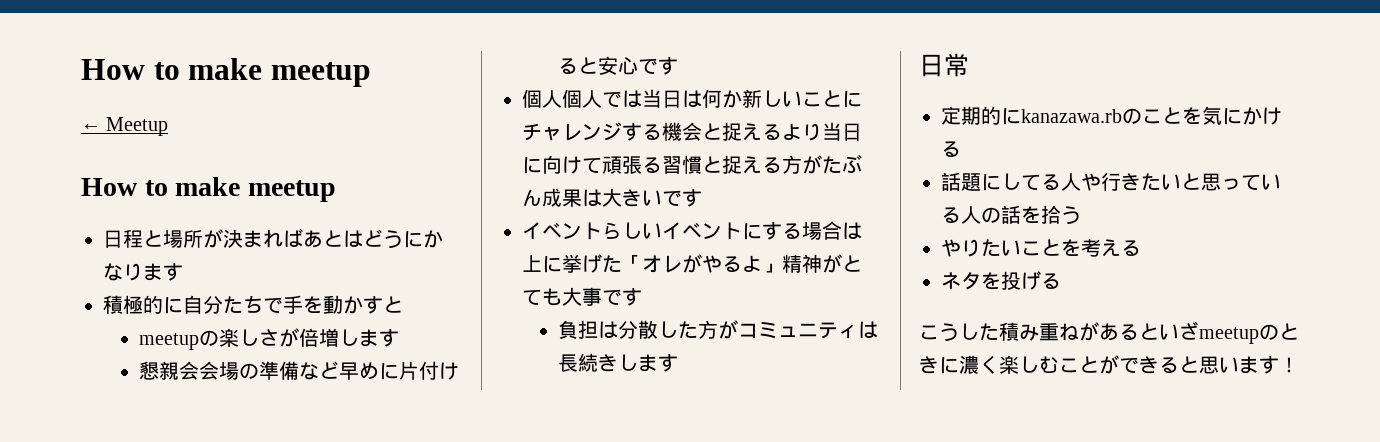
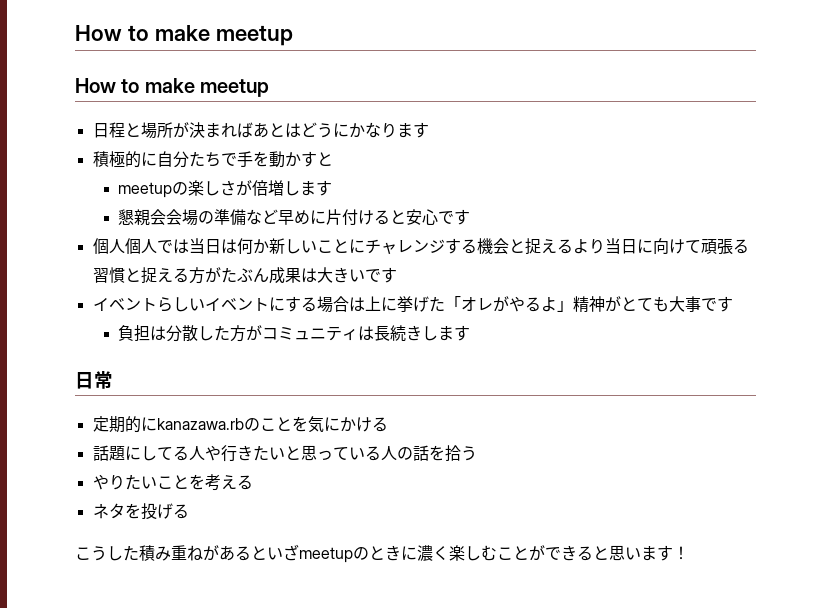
[81,58,371,87] [81,117,169,136] How to make meetup // ← Meetup -> [75,25,293,46] How to make meetup

